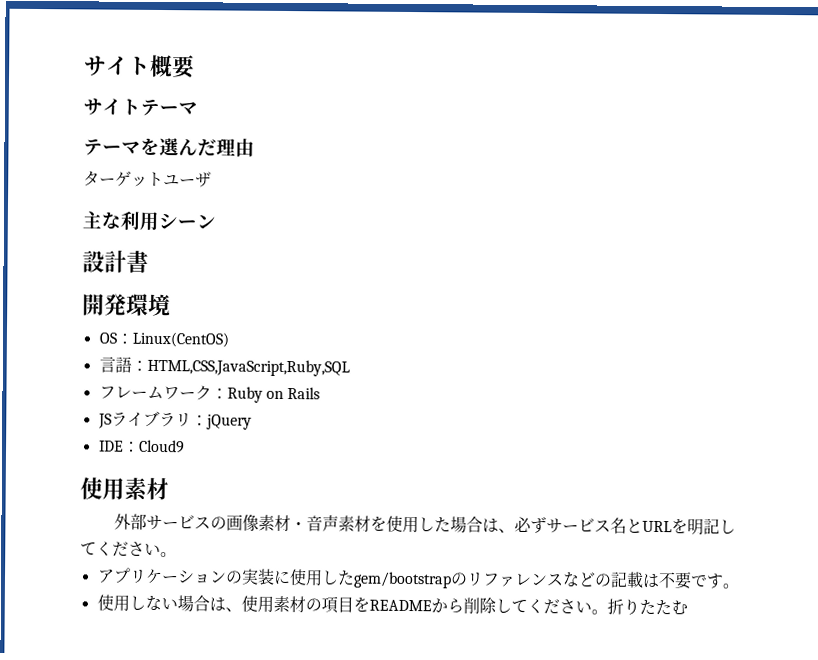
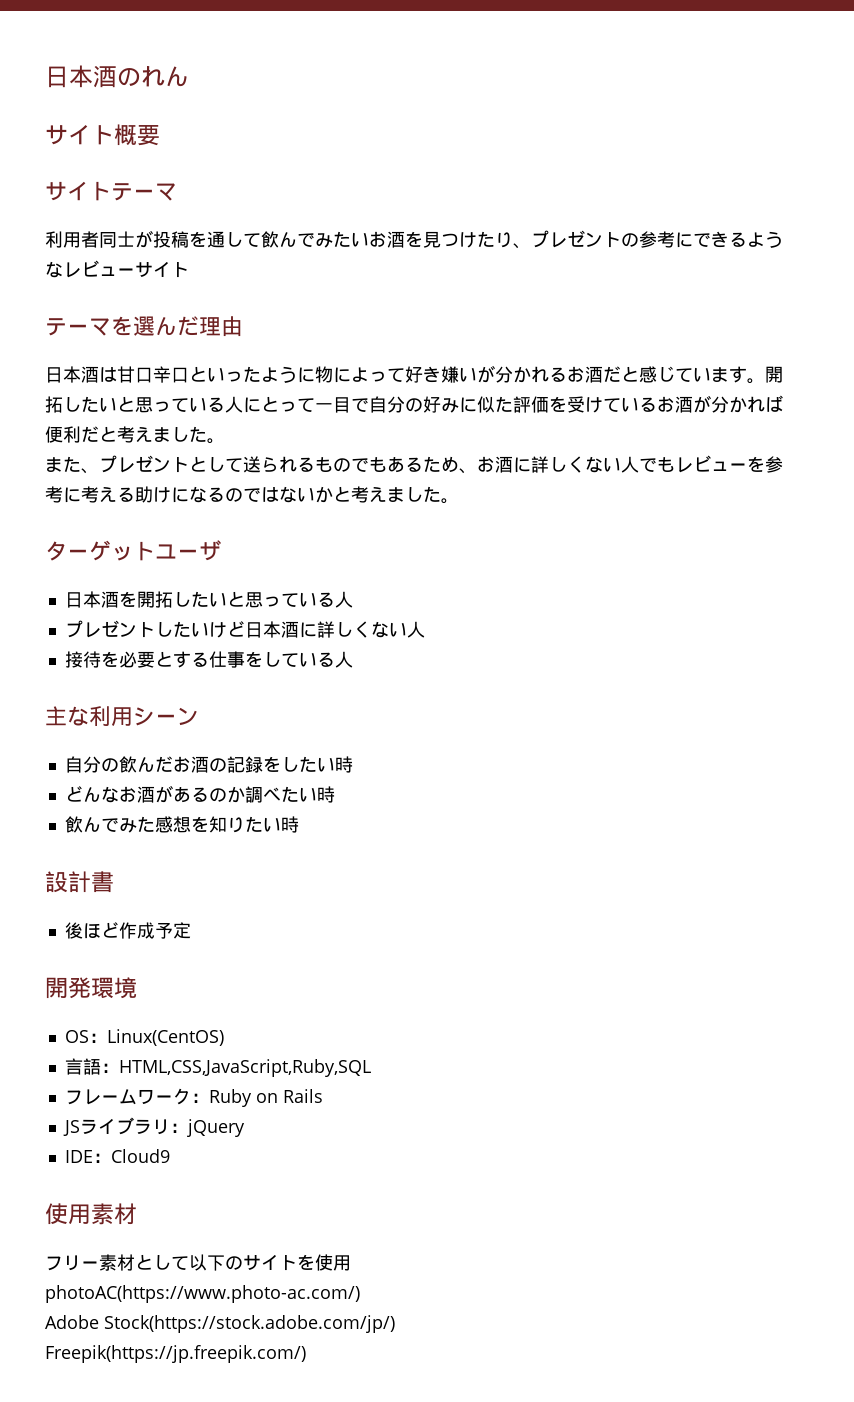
(84, 66) none -> [45,65,189,88] 日本酒のれん //
(198, 108) none -> [45,230,783,249] [45,260,189,278] // 利用者同士が投稿を通して飲んでみたいお酒を見つけたり、プレゼントの参考にできるようなレビューサイト
[83,170,212,188] [82,210,216,231] [82,250,149,273] ターゲットユーザ // 主な利用シーン // 設計書 -> [45,365,783,384] [45,395,783,413] [45,426,225,444] [45,455,783,474] [45,486,459,504] [45,540,221,561] [64,591,353,608] [64,620,425,638] [64,651,353,668] [45,706,199,726] [64,756,353,773] [64,785,335,803] [64,816,299,833] [45,871,114,893] [64,922,191,939] 日本酒は甘口辛口といったように物によって好き嫌いが分かれるお酒だと感じています。開拓したいと思っている人にとって一目で自分の好みに似た評価を受けているお酒が分かれば便利だと考えました。 // また、プレゼントとして送られるものでもあるため、お酒に詳しくない人でもレビューを参考に考える助けになるのではないかと考えました。 // ターゲットユーザ // 日本酒を開拓したいと思っている人 // プレゼントしたいけど日本酒に詳しくない人 // 接待を必要とする仕事をしている人 // 主な利用シーン // 自分の飲んだお酒の記録をしたい時 // どんなお酒があるのか調べたい時 // 飲んでみた感想を知りたい時 // 設計書 // 後ほど作成予定
[113,513,736,536] [80,541,177,558] [96,567,739,590] [96,594,688,616] 外部サービスの画像素材・音声素材を使用した場合は、必ずサービス名とURLを明記してください。 // アプリケーションの実装に使用したgem/bootstrapのリファレンスなどの記載は不要です。 // 使用しない場合は、使用素材の項目をREADMEから削除してください。折りたたむ -> [45,1254,351,1271] [45,1285,360,1303] [45,1315,395,1333] [45,1345,306,1363] フリー素材として以下のサイトを使用 // photoAC(https://www.photo-ac.com/) // Adobe Stock(https://stock.adobe.com/jp/) // Freepik(https://jp.freepik.com/)

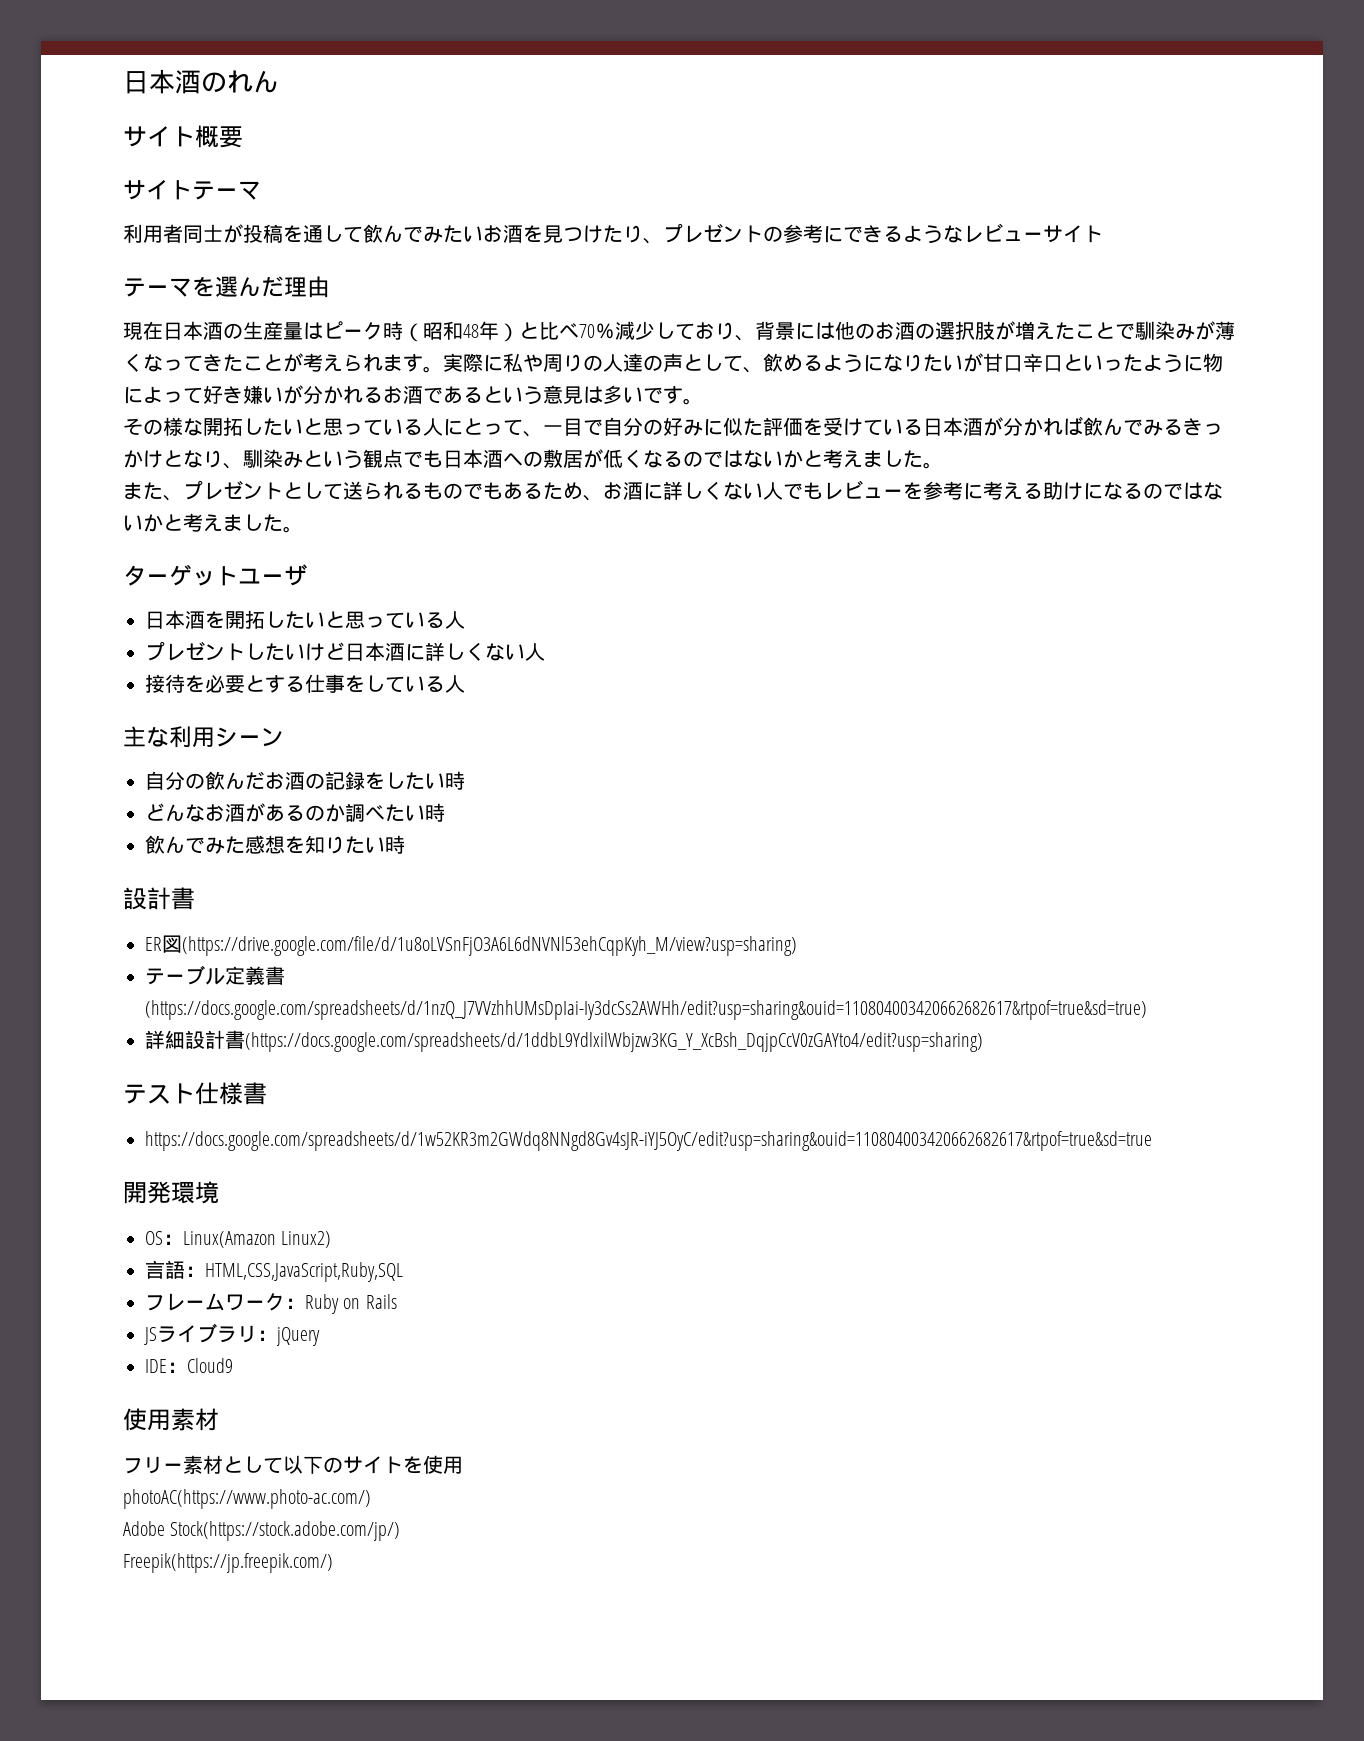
[45,366,117,383] 日本酒は -> [123,321,1235,342] [123,353,983,373] 現在日本酒の生産量はピーク時（昭和48年）と比べ70％減少しており、背景には他のお酒の選択肢が増えたことで馴染みが薄くなってきたことが考えられます。実際に私や周りの人達の声として、飲めるようになりたいが
[603,366,765,384] だと感じています。 -> [423,385,703,405] [123,417,203,436] であるという意見は多いです。 // その様な
(315, 405) none -> [523,431,543,437] 、
[657,396,675,412] お -> [923,417,963,436] 日本
[45,426,99,443] 便利だ -> [1083,417,1223,436] [123,449,803,469] 飲んでみるきっかけとなり、馴染みという観点でも日本酒への敷居が低くなるのではないか
[64,922,191,939] 後ほど作成予定 -> [145,935,797,956] [145,965,285,985] [145,1000,1147,1020] [145,1030,983,1052] [123,1082,267,1105] [145,1131,1152,1151] ER図(https://drive.google.com/file/d/1u8oLVSnFjO3A6L6dNVNl53ehCqpKyh_M/view?usp=sharing) // テーブル定義書(https://docs.google.com/spreadsheets/d/1nzQ_J7VVzhhUMsDpIai-Iy3dcSs2AWHh/edit?usp=sharing&ouid=110804003420662682617&rtpof=true&sd=true) // 詳細設計書(https://docs.google.com/spreadsheets/d/1ddbL9YdlxilWbjzw3KG_Y_XcBsh_DqjpCcV0zGAYto4/edit?usp=sharing) // テスト仕様書 // https://docs.google.com/spreadsheets/d/1w52KR3m2GWdq8NNgd8Gv4sJR-iYJ5OyC/edit?usp=sharing&ouid=110804003420662682617&rtpof=true&sd=true
[106,1029,224,1046] Linux(CentOS) -> [183,1231,332,1248] Linux(Amazon Linux2)

